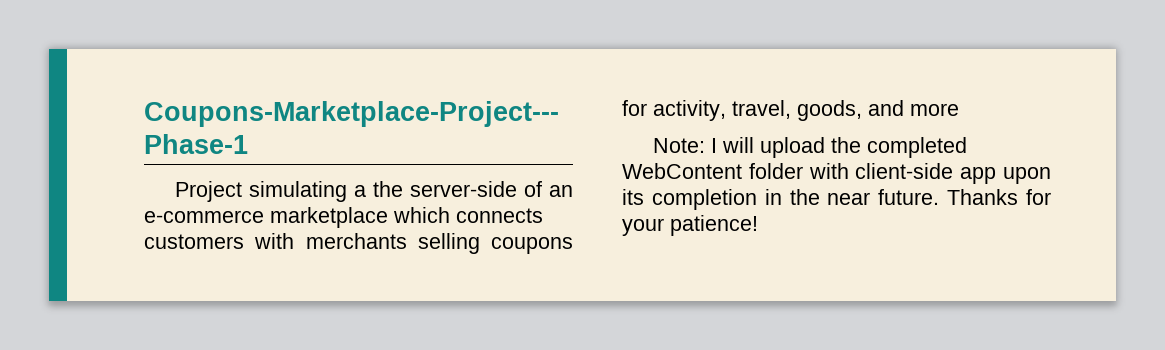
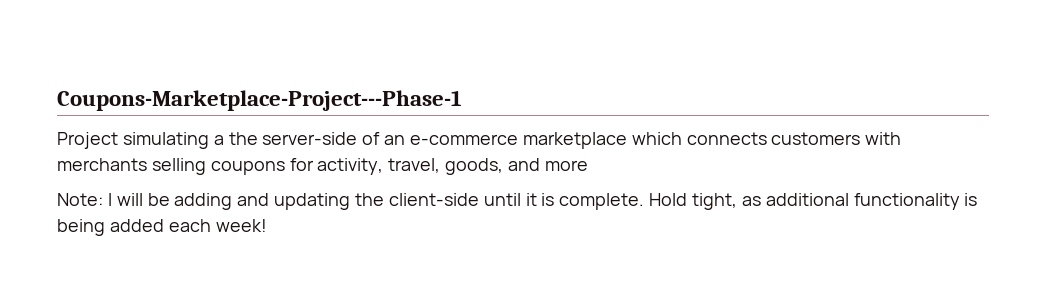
[760,137,968,158] [622,163,1051,184] [622,189,1051,210] [622,215,758,236] upload the completed WebContent folder with client-side app upon its completion in the near future. Thanks for your patience! -> [147,193,978,210] [57,219,267,236] be adding and updating the client-side until it is complete. Hold tight, as additional functionality is being added each week!

